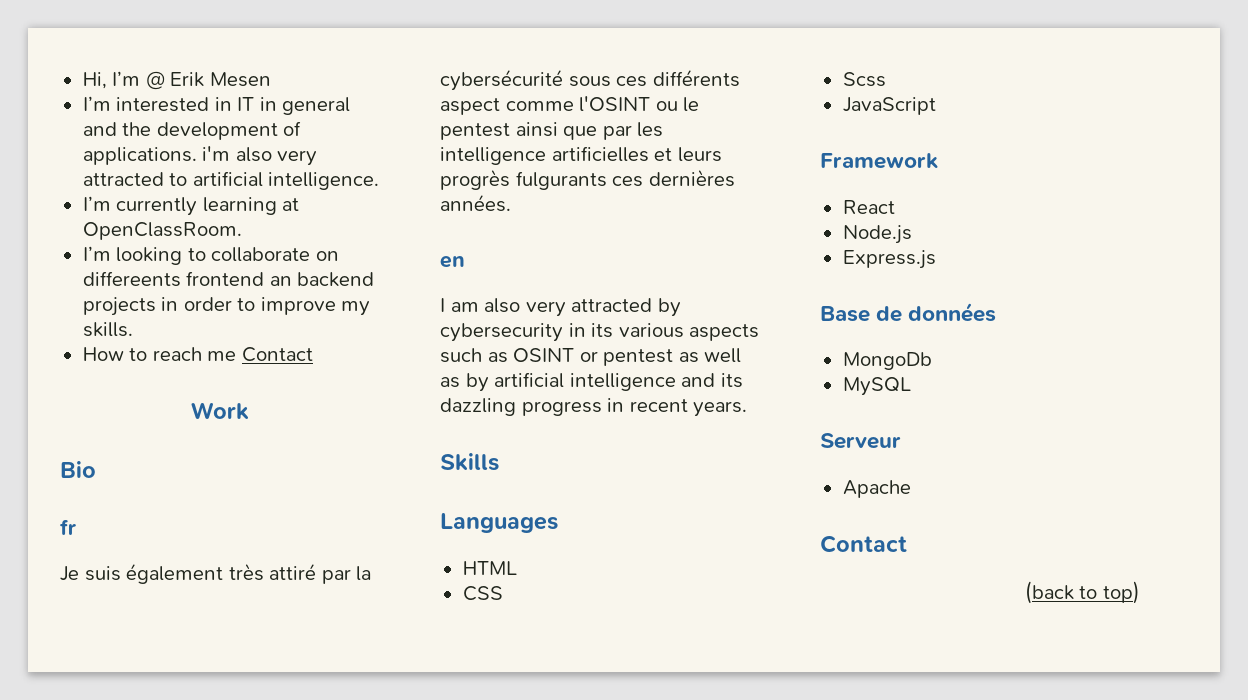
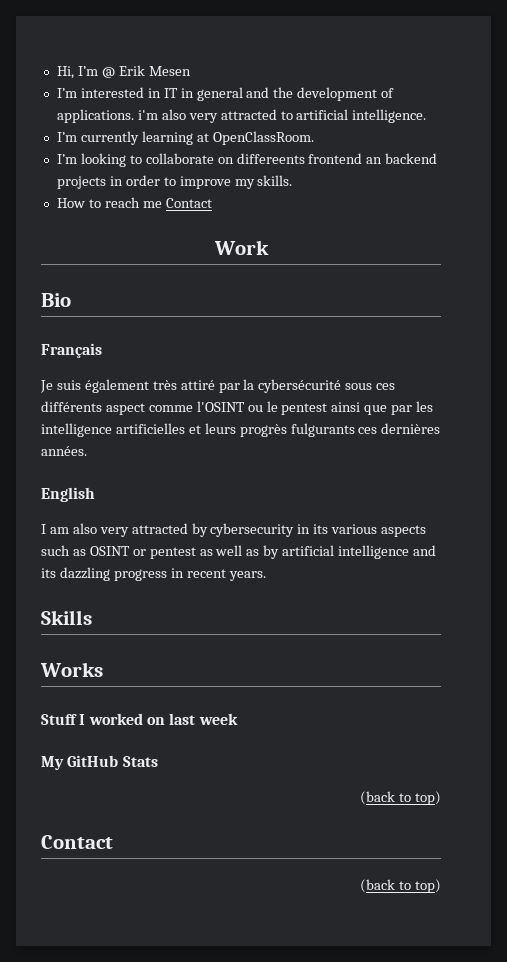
[60,519,76,535] fr -> [41,343,102,358] Français
[440,256,465,268] en -> [41,487,95,502] English
[440,513,558,533] [462,561,517,575] [462,586,503,601] [842,72,886,87] [842,97,936,115] [820,153,938,169] [842,200,895,214] [842,225,912,244] [842,250,936,269] [820,302,997,322] [842,352,932,370] [842,377,911,396] [820,433,901,449] [842,480,911,498] Languages // HTML // CSS // Scss // JavaScript // Framework // React // Node.js // Express.js // Base de données // MongoDb // MySQL // Serveur // Apache -> [40,662,103,677] [41,713,238,725] [41,755,158,770] [360,791,442,805] Works // Stuff I worked on last week // My GitHub Stats // (back to top)

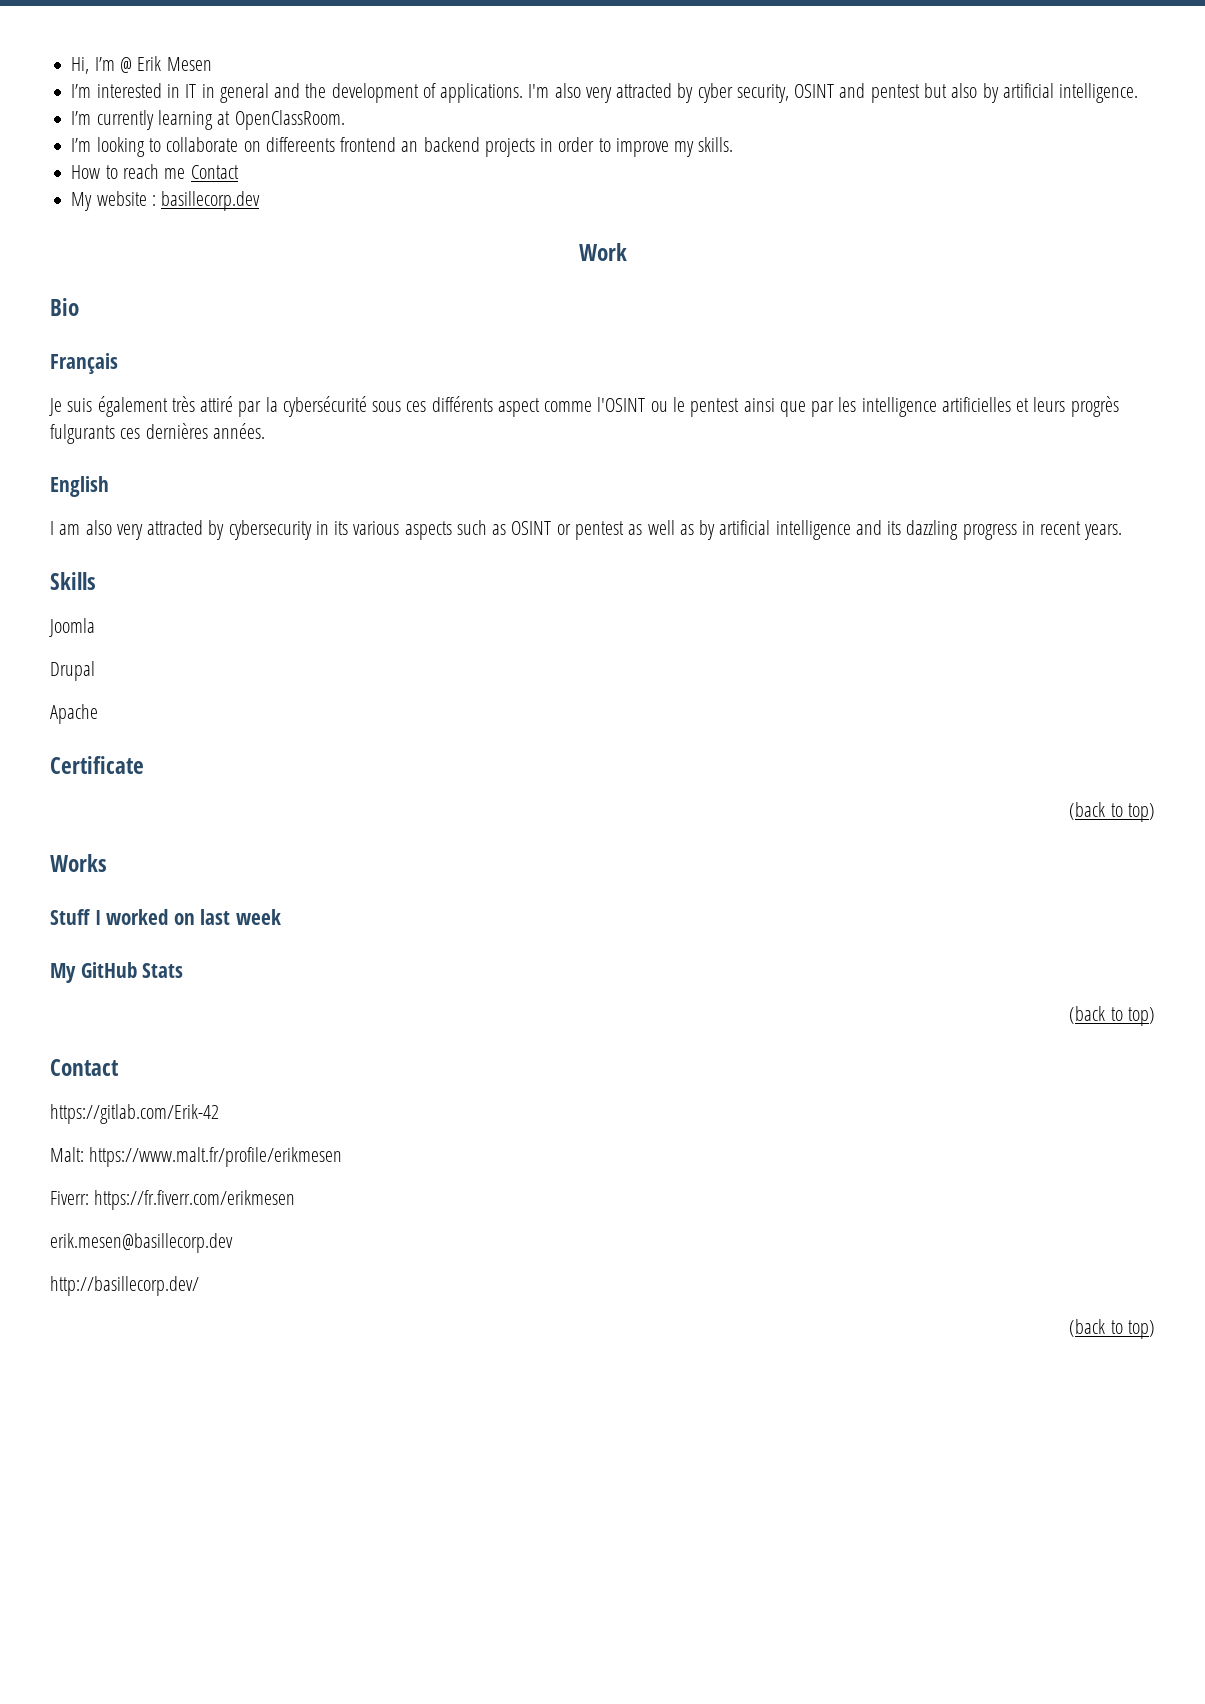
[137,109,293,123] i'm also very attracted to -> [528,83,999,103] I'm also very attracted by cyber security, OSINT and pentest but also by
(212, 203) none -> [71,191,261,211] // My website : basillecorp.dev
(92, 617) none -> [49,618,95,637] [50,661,95,681] [50,704,98,724] [50,756,144,774] [1069,802,1156,822] // Joomla // Drupal // Apache // Certificate // (back to top)
(113, 842) none -> [50,1104,219,1124] [50,1147,343,1167] [50,1190,296,1210] [50,1233,233,1253] [50,1276,199,1296] // https://gitlab.com/Erik-42 // Malt: https://www.malt.fr/profile/erikmesen // Fiverr: https://fr.fiverr.com/erikmesen // erik.mesen@basillecorp.dev // http://basillecorp.dev/

